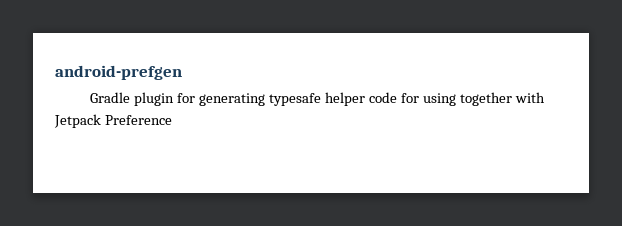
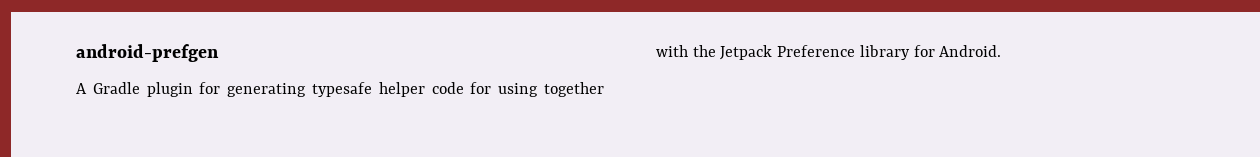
(182, 72) none -> [76,83,87,94] A
(545, 97) none -> [692,45,716,57] the
(172, 120) none -> [859,45,1002,60] library for Android.

